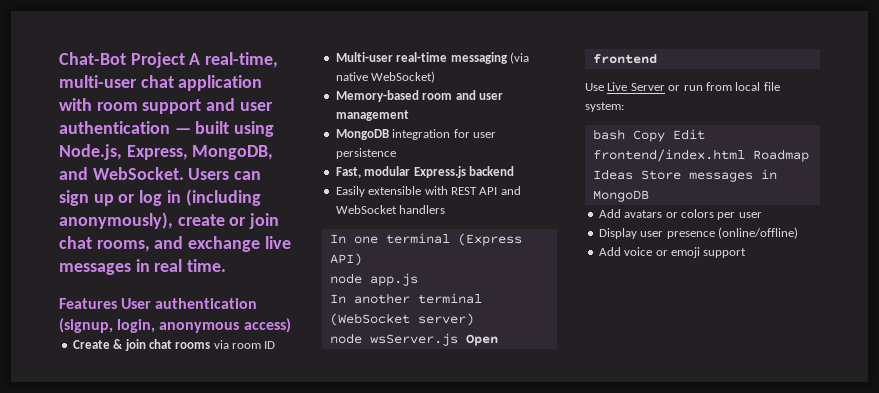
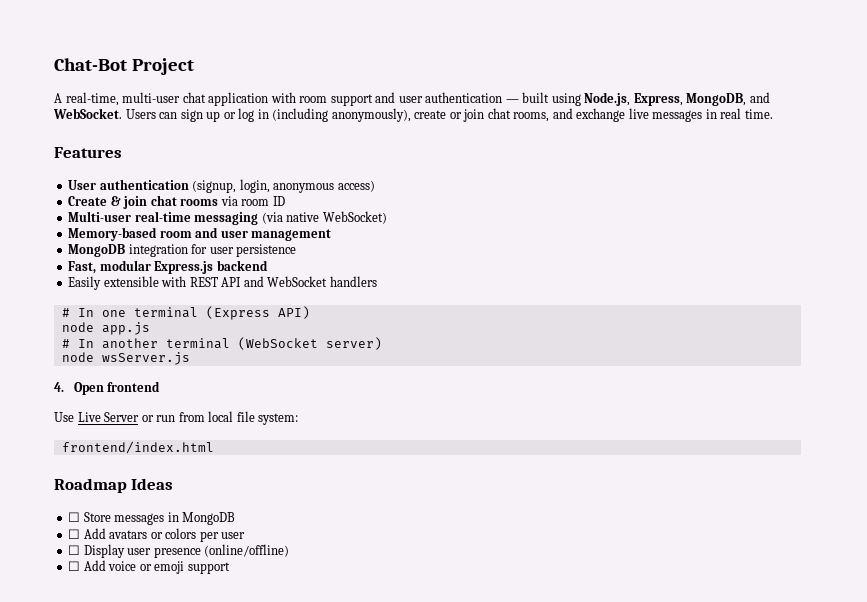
(185, 60) none -> (194, 66) //
(117, 303) none -> (122, 152) //
(446, 209) none -> [61,308,70,317] #
(418, 279) none -> [61,339,70,348] #
(458, 339) none -> [54,382,64,392] // 4.
[592,129,705,142] bash Copy Edit -> (299, 419) none
(745, 155) none -> (214, 447) //
(633, 174) none -> [68,512,81,522] // ☐
(649, 196) none -> [68,529,81,539] ☐
(762, 215) none -> [68,545,81,555] ☐
(798, 233) none -> [68,561,81,571] ☐

